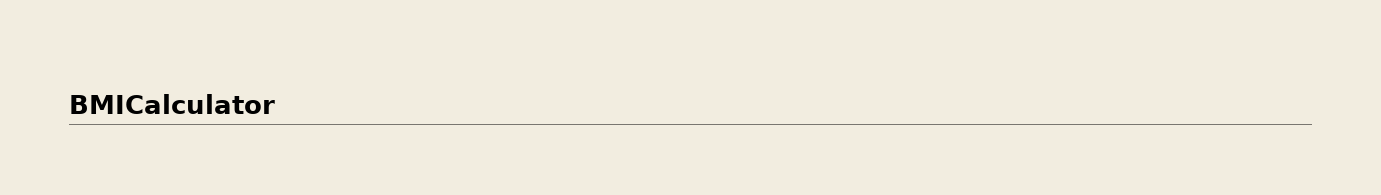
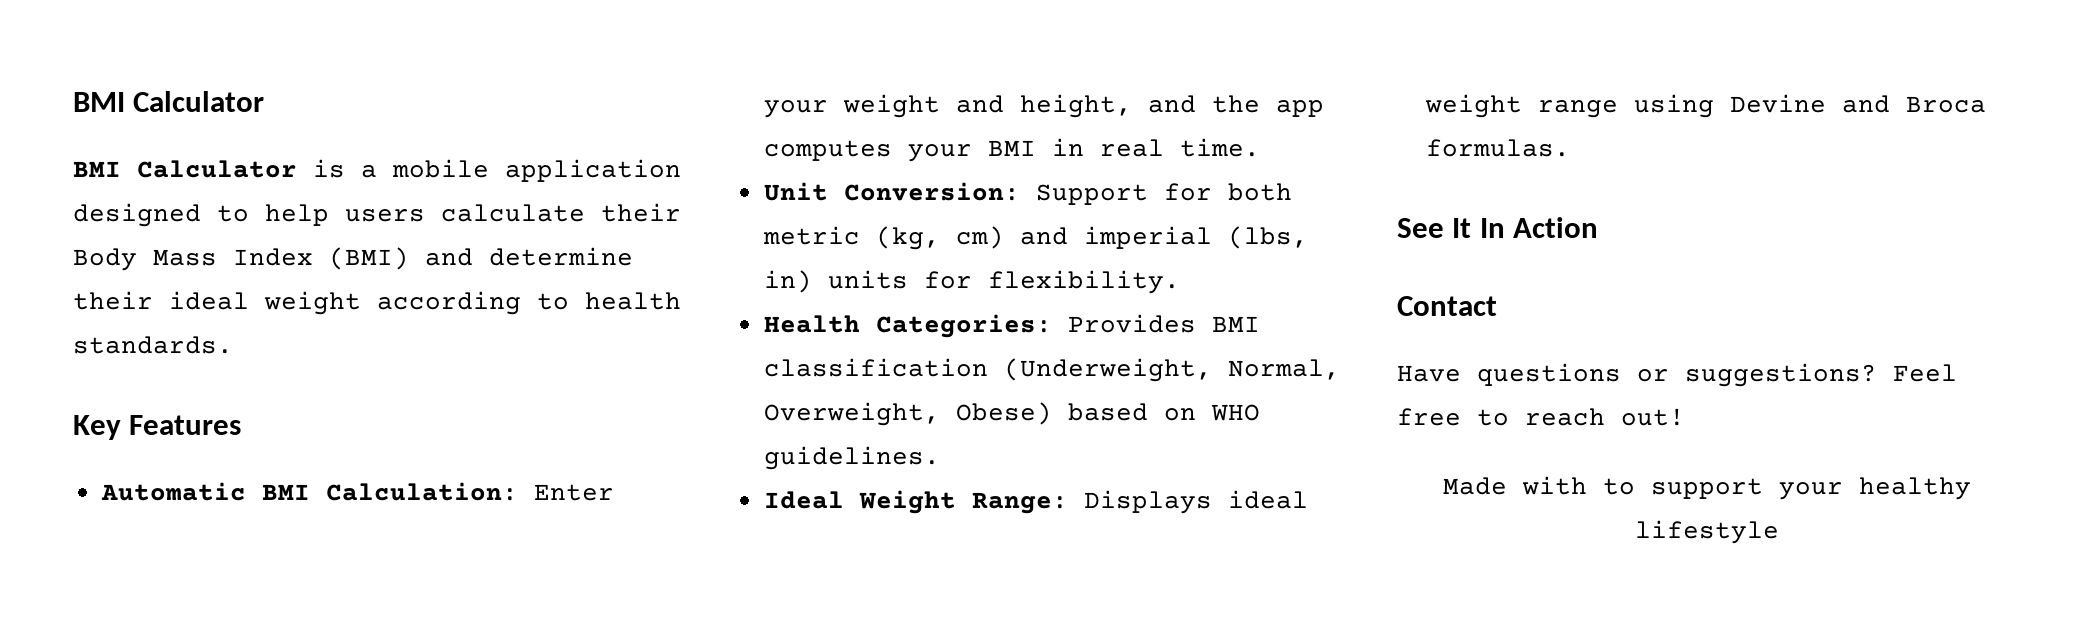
[69,94,275,114] BMICalculator -> [73,91,265,112] [73,159,681,182] [73,203,681,227] [73,247,633,271] [73,291,681,315] [73,336,233,354] [73,415,242,440] [100,482,614,501] [763,94,1324,118] [763,138,1260,162] [763,182,1292,205] [762,226,1308,250] [763,270,1180,294] [763,314,1260,338] [763,358,1340,382] [763,402,1260,426] [763,446,940,470] [763,490,1308,514] [1424,94,1986,118] [1425,139,1570,157] [1397,217,1599,238] [1397,296,1497,316] [1397,363,1957,387] [1397,408,1685,426] [1442,476,1971,500] [1634,520,1779,544] BMI Calculator // BMI Calculator is a mobile application designed to help users calculate their Body Mass Index (BMI) and determine their ideal weight according to health standards. // Key Features // Automatic BMI Calculation: Enter your weight and height, and the app computes your BMI in real time. // Unit Conversion: Support for both metric (kg, cm) and imperial (lbs, in) units for flexibility. // Health Categories: Provides BMI classification (Underweight, Normal, Overweight, Obese) based on WHO guidelines. // Ideal Weight Range: Displays ideal weight range using Devine and Broca formulas. // See It In Action // Contact // Have questions or suggestions? Feel free to reach out! // Made with to support your healthy lifestyle

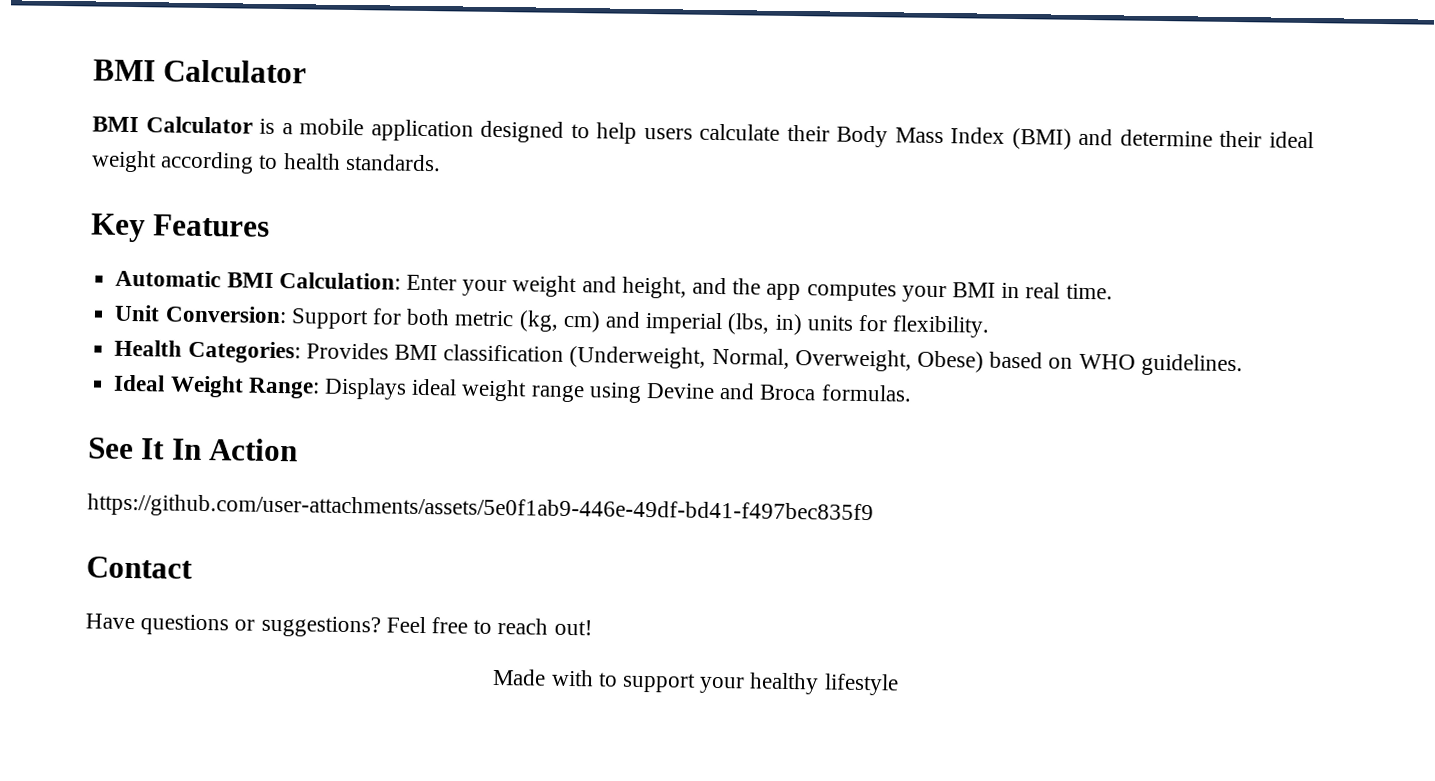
(1599, 227) none -> [87,493,874,526] // https://github.com/user-attachments/assets/5e0f1ab9-446e-49df-bd41-f497bec835f9

